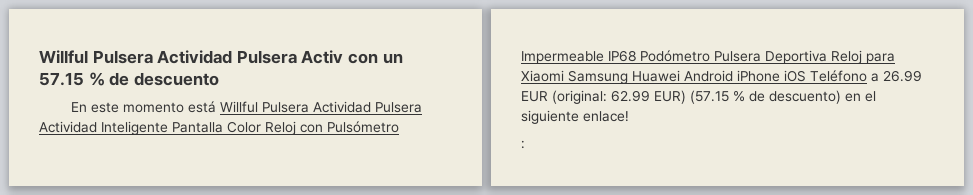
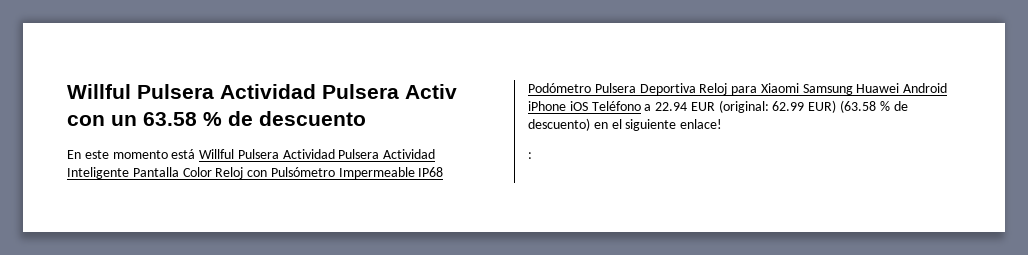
[39,72,84,86] 57.15 -> [143,112,197,126] 63.58
[883,70,922,82] 26.99 -> [655,102,688,111] 22.94
[690,90,729,104] (57.15 -> [840,100,877,113] (63.58

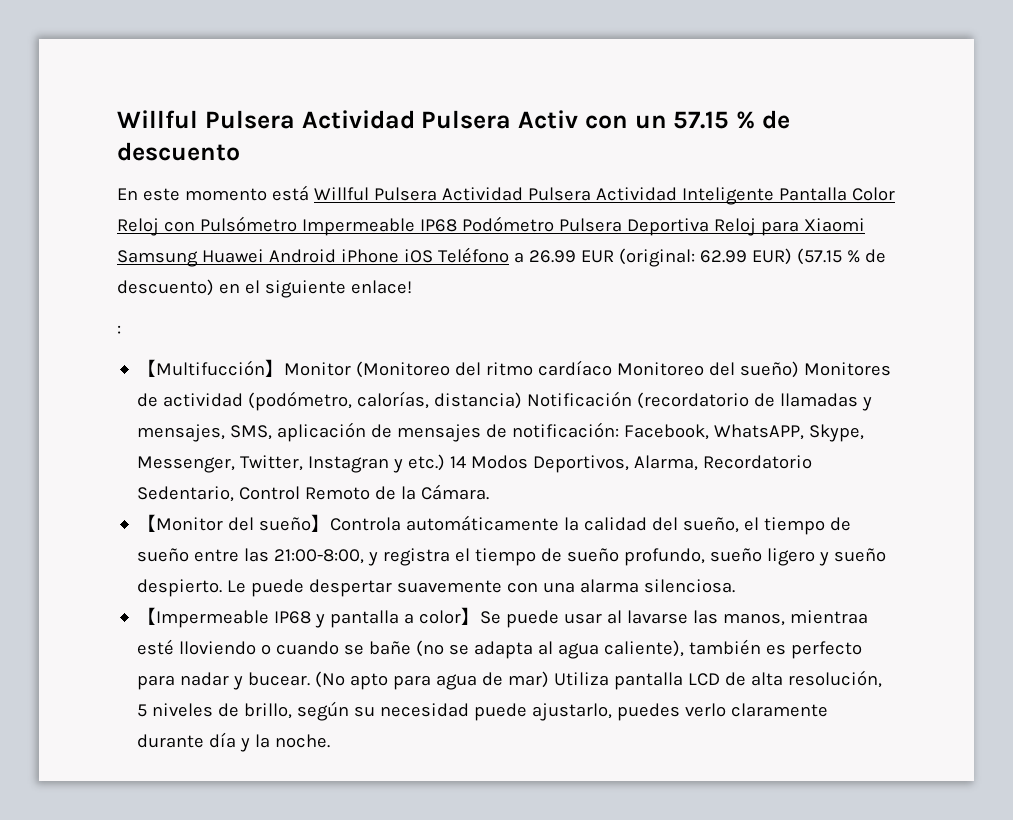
[143,112,197,126] 63.58 -> [673,111,730,129] 57.15
[655,102,688,111] 22.94 -> [528,250,576,263] 26.99
[840,100,877,113] (63.58 -> [796,248,842,265] (57.15
(532, 155) none -> [137,359,892,378] [137,391,873,411] [137,422,865,442] [137,454,813,473] [137,484,490,502] [137,514,852,535] [137,548,887,566] [137,579,736,597] [137,607,869,628] [137,639,863,659] [137,670,883,690] [137,701,829,721] [137,732,331,752] // 【Multifucción】Monitor (Monitoreo del ritmo cardíaco Monitoreo del sueño) Monitores de actividad (podómetro, calorías, distancia) Notificación (recordatorio de llamadas y mensajes, SMS, aplicación de mensajes de notificación: Facebook, WhatsAPP, Skype, Messenger, Twitter, Instagran y etc.) 14 Modos Deportivos, Alarma, Recordatorio Sedentario, Control Remoto de la Cámara. // 【Monitor del sueño】Controla automáticamente la calidad del sueño, el tiempo de sueño entre las 21:00-8:00, y registra el tiempo de sueño profundo, sueño ligero y sueño despierto. Le puede despertar suavemente con una alarma silenciosa. // 【Impermeable IP68 y pantalla a color】Se puede usar al lavarse las manos, mientraa esté lloviendo o cuando se bañe (no se adapta al agua caliente), también es perfecto para nadar y bucear. (No apto para agua de mar) Utiliza pantalla LCD de alta resolución, 5 niveles de brillo, según su necesidad puede ajustarlo, puedes verlo claramente durante día y la noche.

